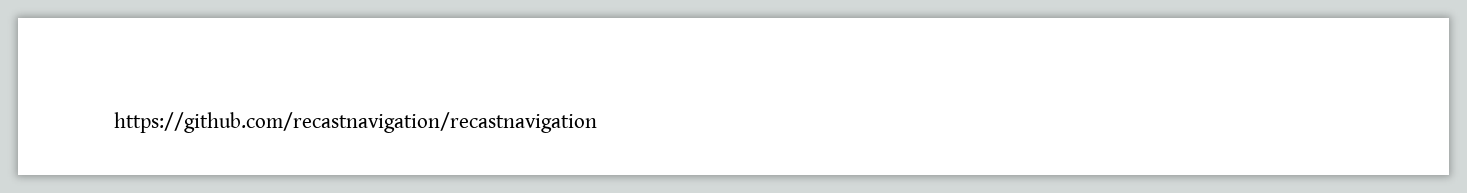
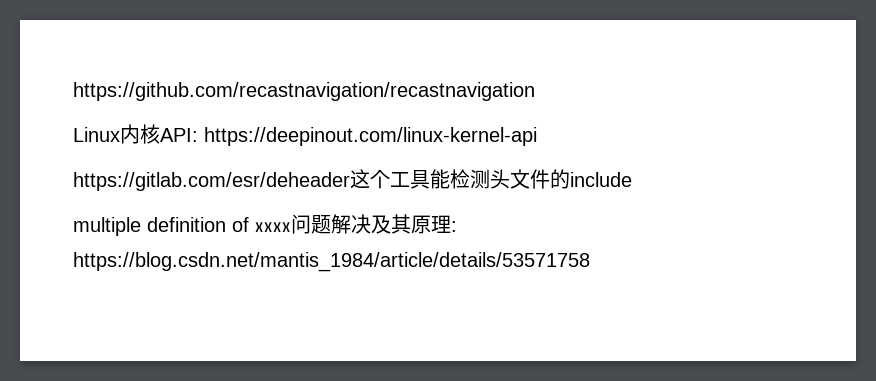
(597, 122) none -> [73,124,537,146] [73,169,632,191] [73,214,457,236] [73,252,590,272] // Linux内核API: https://deepinout.com/linux-kernel-api // https://gitlab.com/esr/deheader这个工具能检测头文件的include // multiple definition of xxxx问题解决及其原理: https://blog.csdn.net/mantis_1984/article/details/53571758

